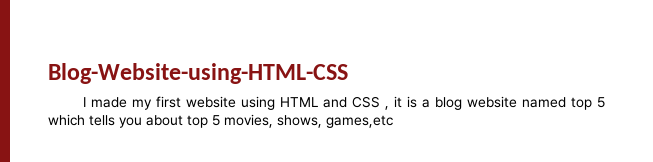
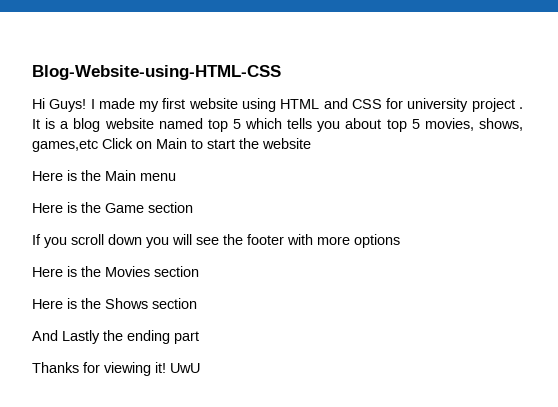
(348, 73) none -> [32,98,87,112] Hi Guys!
[384,96,402,110] , it -> [386,98,523,112] [32,119,40,129] for university project . It
(393, 121) none -> [102,138,311,149] [32,170,176,181] [32,202,193,213] [32,234,400,248] [32,266,199,277] [32,298,197,309] [32,330,199,344] [32,362,200,376] Click on Main to start the website // Here is the Main menu // Here is the Game section // If you scroll down you will see the footer with more options // Here is the Movies section // Here is the Shows section // And Lastly the ending part // Thanks for viewing it! UwU

